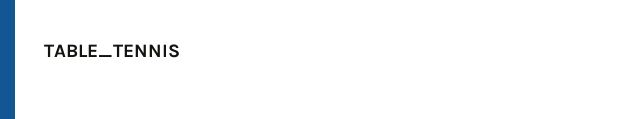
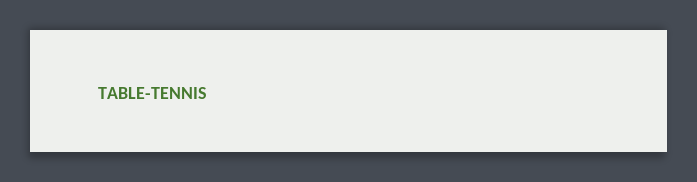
[44,44,180,58] TABLE_TENNIS -> [98,87,207,99] TABLE-TENNIS

